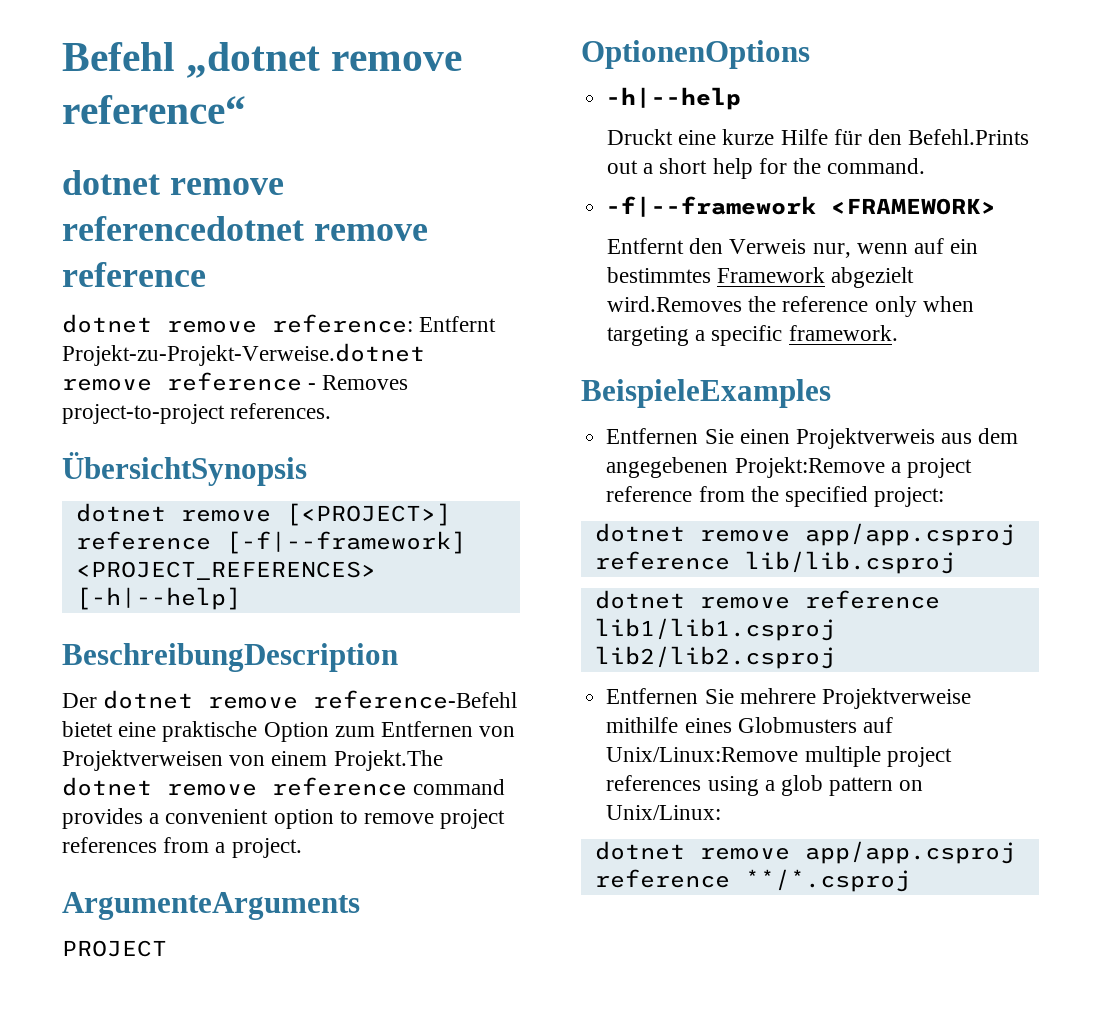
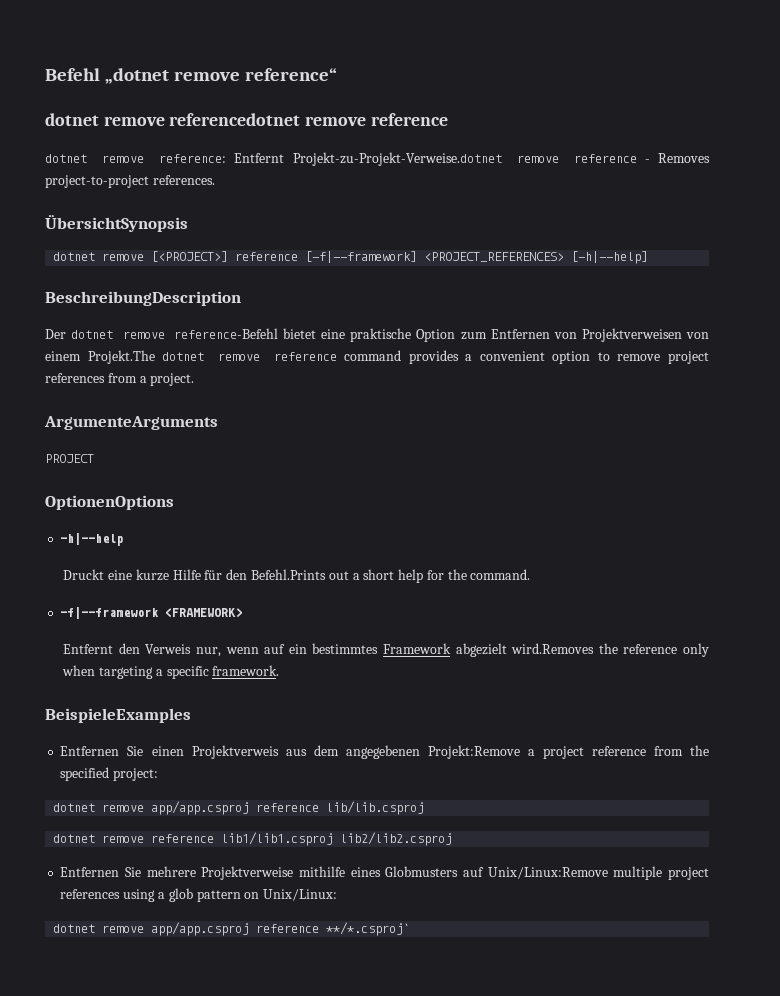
[744,869,910,892] **/*.csproj -> [326,922,411,936] **/*.csproj`

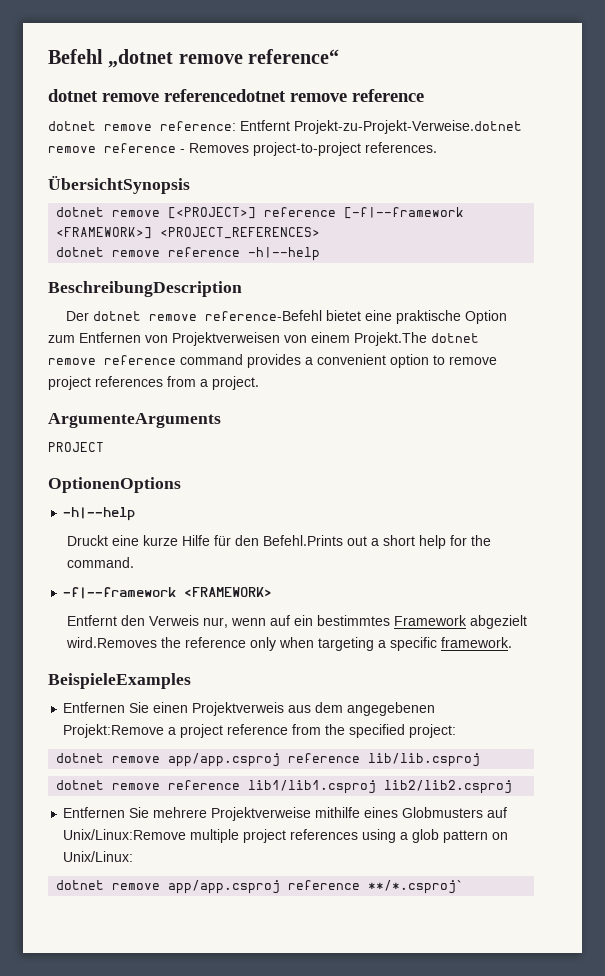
[305,251,418,263] [-f|--framework] -> [344,207,465,219] [56,227,153,239] [-f|--framework <FRAMEWORK>]
[571,251,649,264] [-h|--help] -> [56,247,321,261] // dotnet remove reference -h|--help

